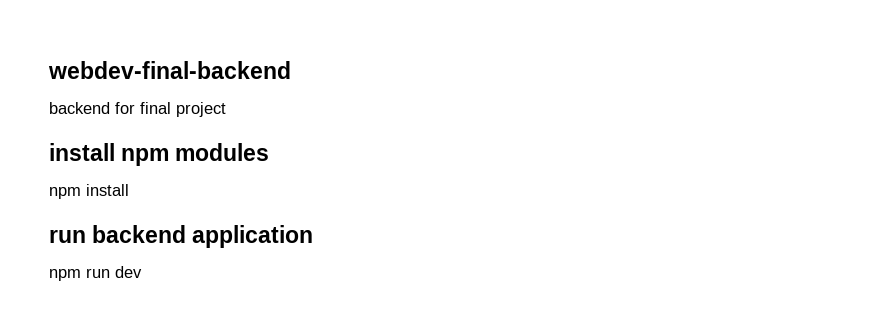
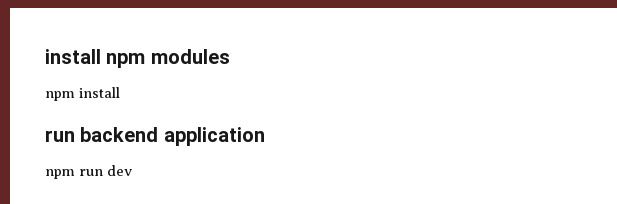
[48,61,291,79] [49,102,226,117] webdev-final-backend // backend for final project // -> (45, 56) none

